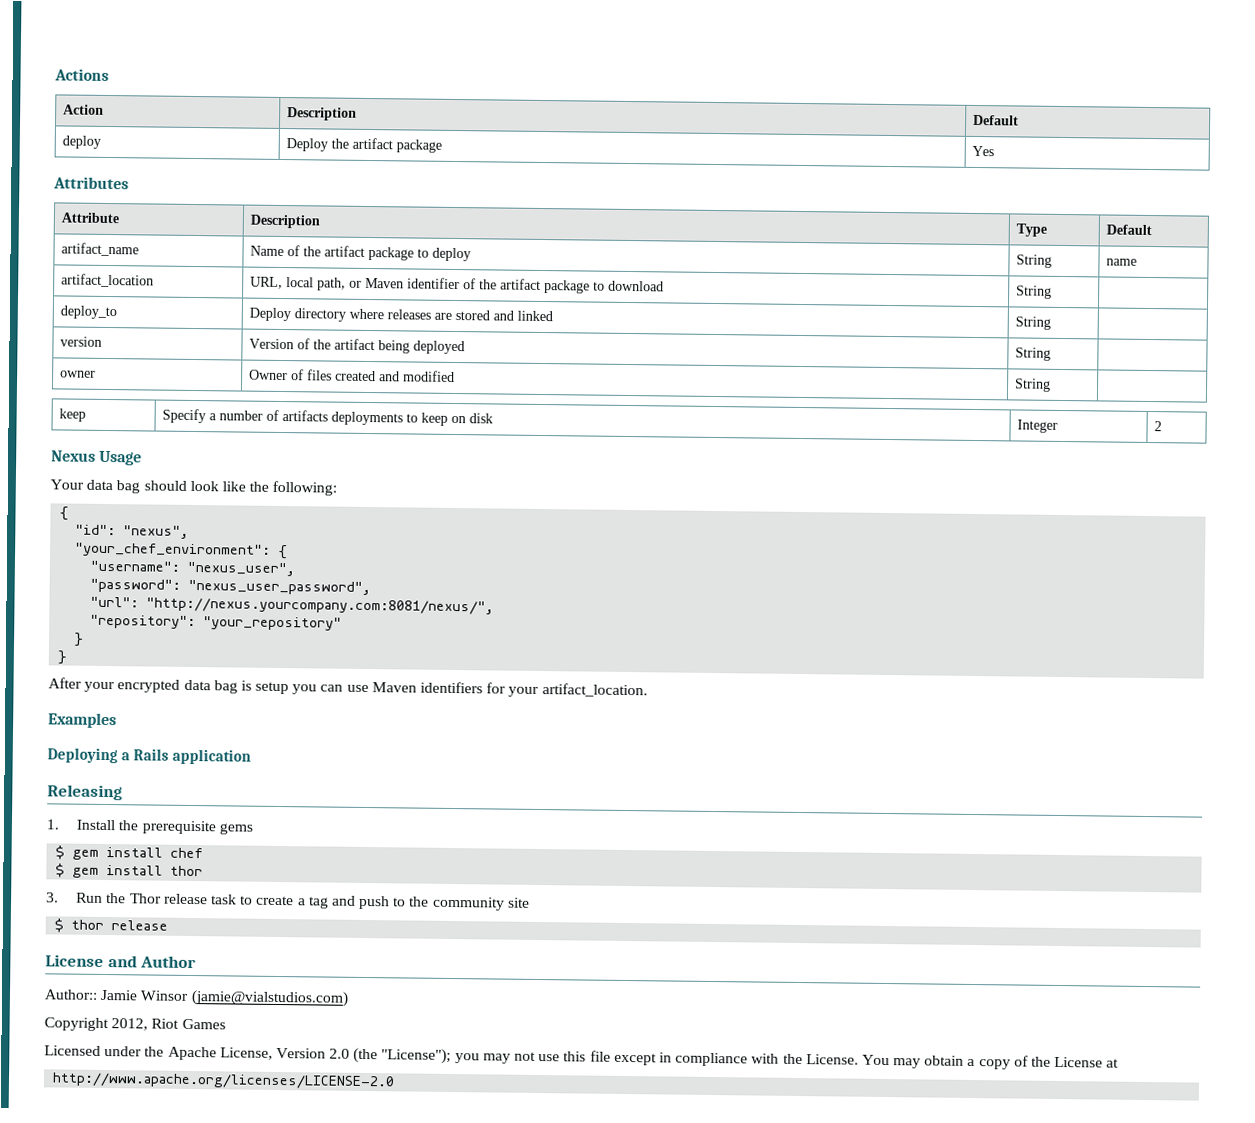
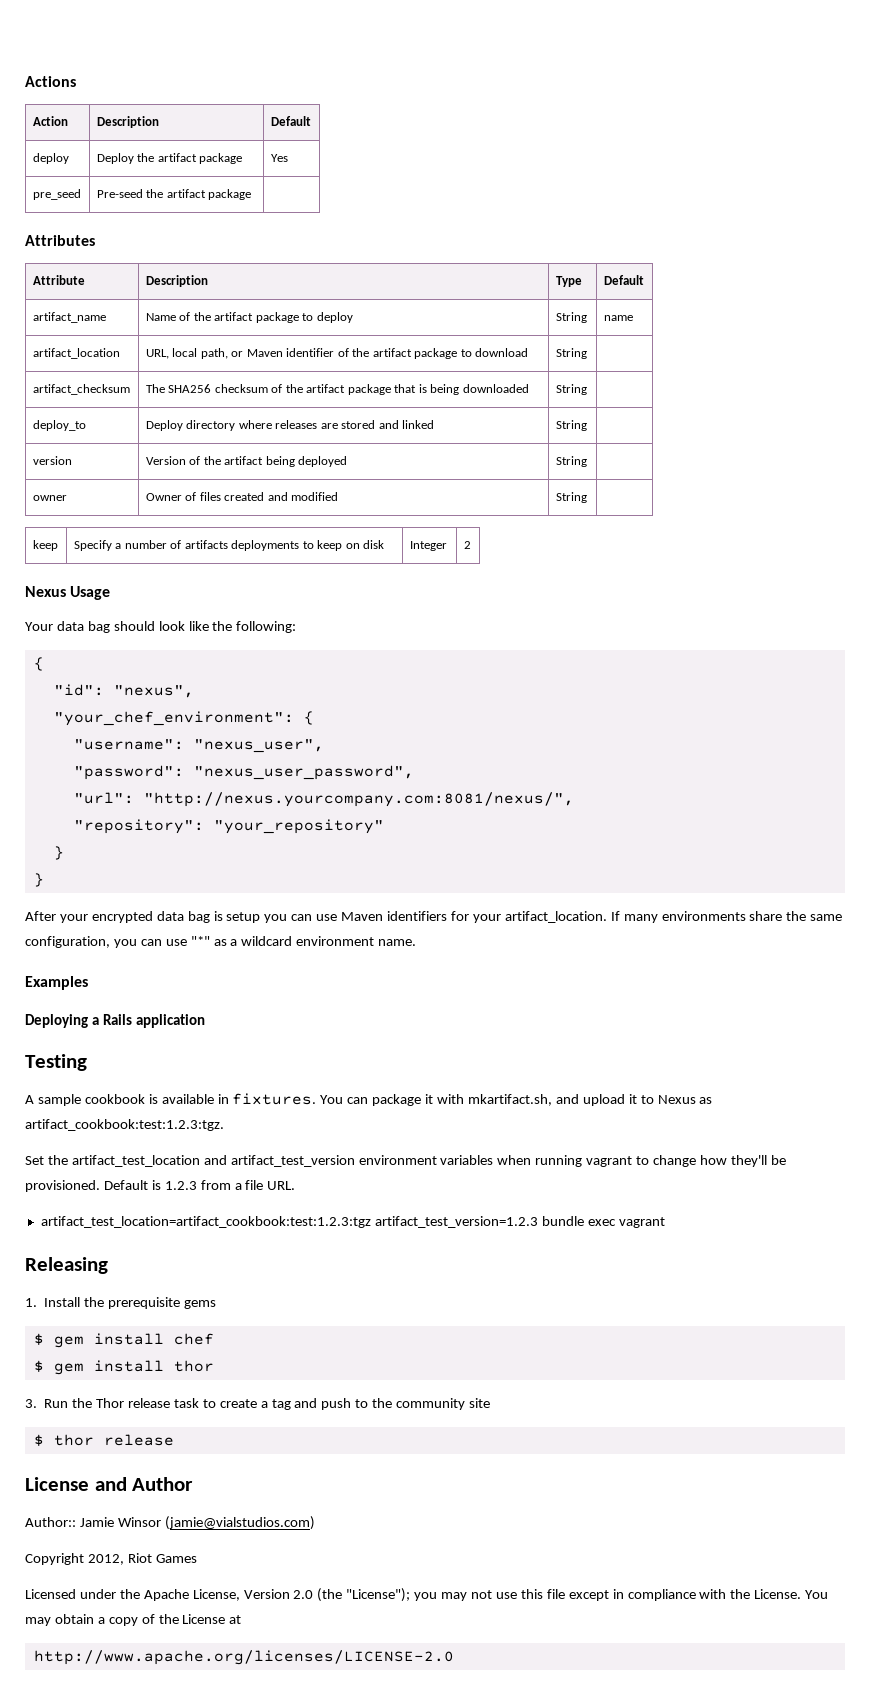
(995, 151) none -> [32,189,81,200] [96,189,252,200] // pre_seed | Pre-seed the artifact package |
(1053, 292) none -> [32,384,130,395] [145,384,529,395] [555,384,587,395] // artifact_checksum | The SHA256 checksum of the artifact package that is being downloaded | String |
(648, 690) none -> [610,911,843,923] [25,936,417,948] If many environments share the same configuration, you can use "*" as a wildcard environment name.
(252, 756) none -> [25,1054,87,1071] [25,1093,713,1106] [25,1119,224,1131] [25,1155,786,1167] [25,1180,296,1192] [40,1216,665,1228] // Testing // A sample cookbook is available in fixtures. You can package it with mkartifact.sh, and upload it to Nexus as artifact_cookbook:test:1.2.3:tgz. // Set the artifact_test_location and artifact_test_version environment variables when running vagrant to change how they'll be provisioned. Default is 1.2.3 from a file URL. // artifact_test_location=artifact_cookbook:test:1.2.3:tgz artifact_test_version=1.2.3 bundle exec vagrant

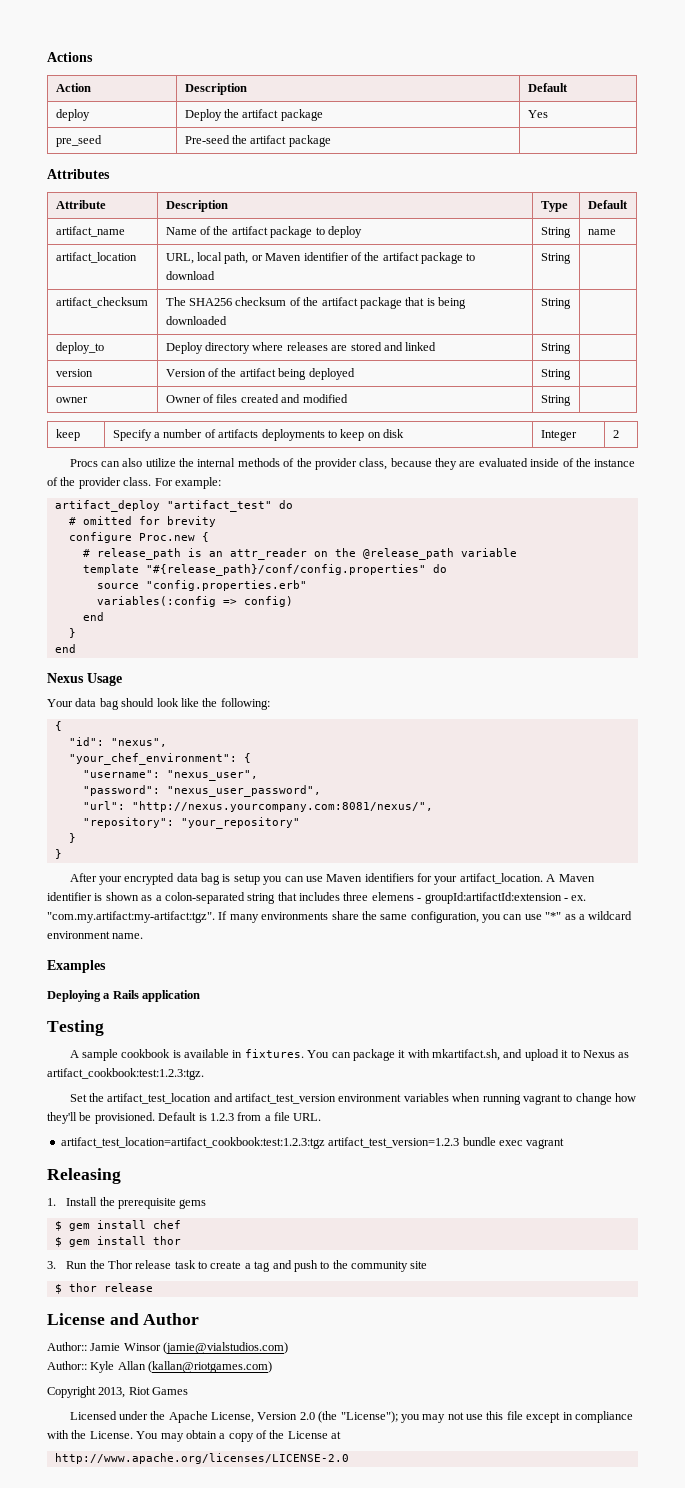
(471, 545) none -> [69,458,636,470] [47,477,221,489] [54,500,293,512] [68,516,216,527] [68,532,209,543] [82,548,517,560] [82,564,447,576] [96,580,307,591] [96,596,293,607] [82,612,104,621] [68,628,76,638] [54,644,76,653] // Procs can also utilize the internal methods of the provider class, because they are evaluated inside of the instance of the provider class. For example: // artifact_deploy "artifact_test" do // # omitted for brevity // configure Proc.new { // # release_path is an attr_reader on the @release_path variable // template "#{release_path}/conf/config.properties" do // source "config.properties.erb" // variables(:config => config) // end // } // end
(607, 917) none -> [546,874,595,882] [47,892,587,904] [47,911,215,923] A Maven identifier is shown as a colon-separated string that includes three elemens - groupId:artifactId:extension - ex. "com.my.artifact:my-artifact:tgz".
(315, 1523) none -> [47,1361,273,1373] // Author:: Kyle Allan (kallan@riotgames.com)
[87,1554,124,1565] 2012, -> [98,1387,126,1398] 2013,

